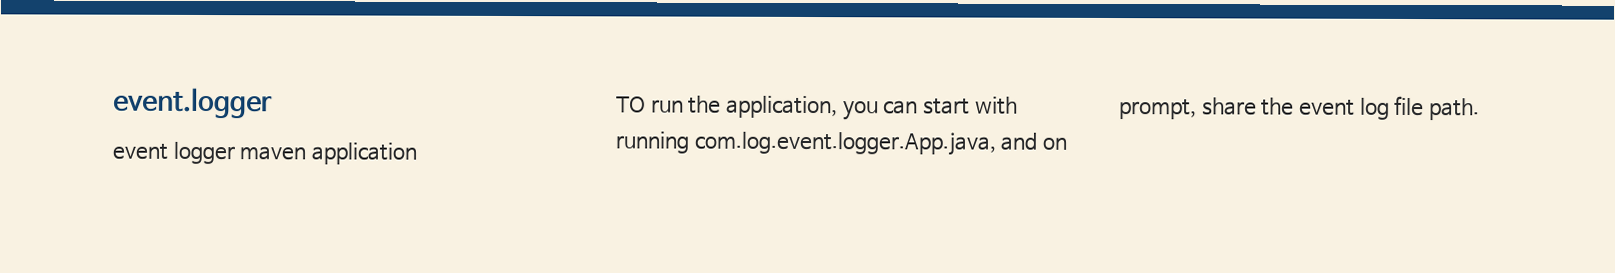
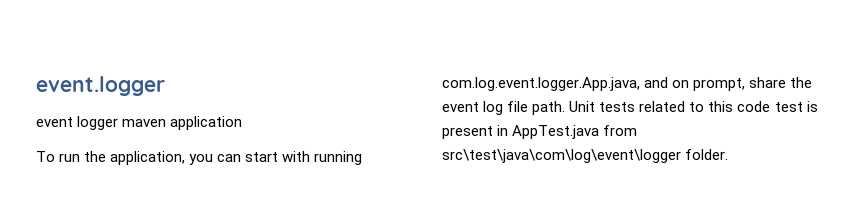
[616,96,646,113] TO -> [36,151,55,162] To
(1480, 109) none -> [569,101,818,112] [442,125,638,139] [442,149,729,163] Unit tests related to this code test is present in AppTest.java from src\test\java\com\log\event\logger folder.

